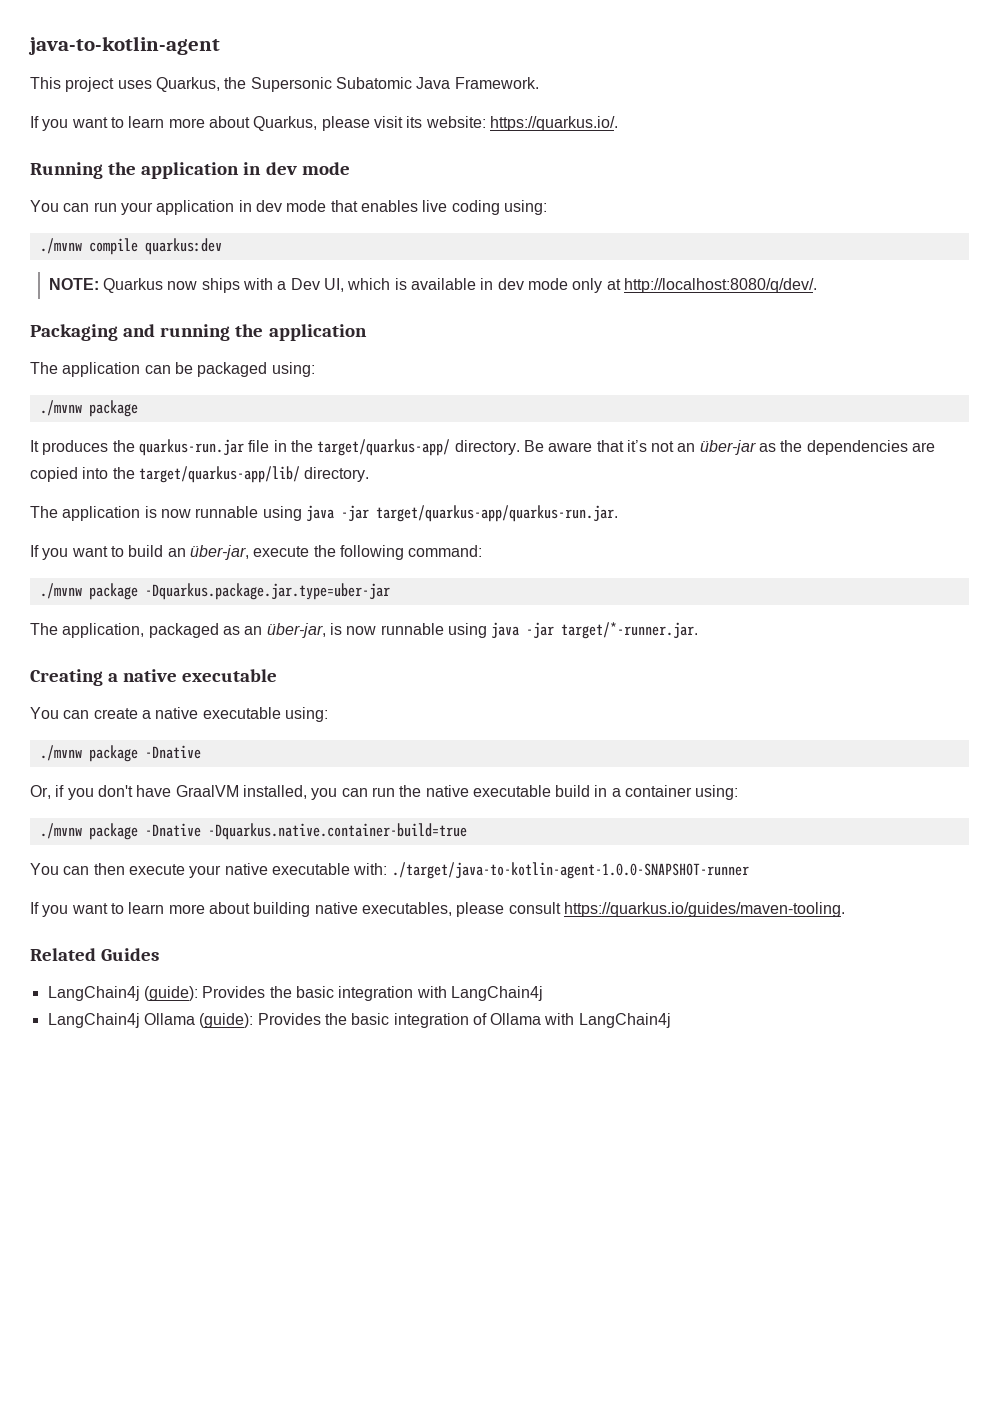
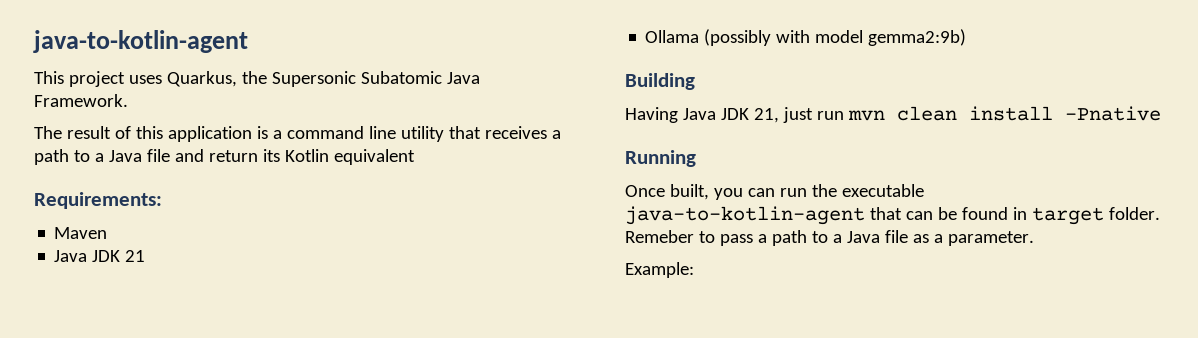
[30,116,618,131] [30,162,350,179] [30,200,547,215] [39,238,222,255] [48,278,817,293] [30,324,367,341] [30,362,315,377] [39,400,138,417] [30,439,936,456] [30,466,370,483] [30,505,618,522] [30,545,483,560] [39,583,390,600] [30,622,699,639] [30,669,278,686] [30,707,328,722] [39,745,201,762] [30,785,739,800] [39,823,467,840] [30,862,749,879] [30,902,845,917] [30,948,160,961] [47,986,543,1001] [47,1013,671,1028] If you want to learn more about Quarkus, please visit its website: https://quarkus.io/. // Running the application in dev mode // You can run your application in dev mode that enables live coding using: // ./mvnw compile quarkus:dev // NOTE: Quarkus now ships with a Dev UI, which is available in dev mode only at http://localhost:8080/q/dev/. // Packaging and running the application // The application can be packaged using: // ./mvnw package // It produces the quarkus-run.jar file in the target/quarkus-app/ directory. Be aware that it’s not an über-jar as the dependencies are copied into the target/quarkus-app/lib/ directory. // The application is now runnable using java -jar target/quarkus-app/quarkus-run.jar. // If you want to build an über-jar, execute the following command: // ./mvnw package -Dquarkus.package.jar.type=uber-jar // The application, packaged as an über-jar, is now runnable using java -jar target/*-runner.jar. // Creating a native executable // You can create a native executable using: // ./mvnw package -Dnative // Or, if you don't have GraalVM installed, you can run the native executable build in a container using: // ./mvnw package -Dnative -Dquarkus.native.container-build=true // You can then execute your native executable with: ./target/java-to-kotlin-agent-1.0.0-SNAPSHOT-runner // If you want to learn more about building native executables, please consult https://quarkus.io/guides/maven-tooling. // Related Guides // LangChain4j (guide): Provides the basic integration with LangChain4j // LangChain4j Ollama (guide): Provides the basic integration of Ollama with LangChain4j -> [34,126,561,142] [34,149,415,165] [34,192,162,209] [54,227,108,239] [54,250,146,262] [645,29,967,46] [625,73,695,90] [625,106,1161,123] [625,150,696,167] [625,184,924,200] [625,206,1160,225] [625,230,1034,246] [625,262,694,278] The result of this application is a command line utility that receives a path to a Java file and return its Kotlin equivalent // Requirements: // Maven // Java JDK 21 // Ollama (possibly with model gemma2:9b) // Building // Having Java JDK 21, just run mvn clean install -Pnative // Running // Once built, you can run the executable java-to-kotlin-agent that can be found in target folder. Remeber to pass a path to a Java file as a parameter. // Example:

